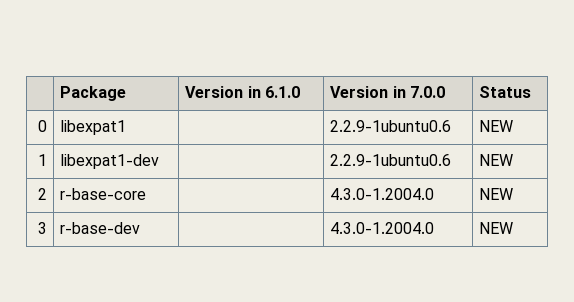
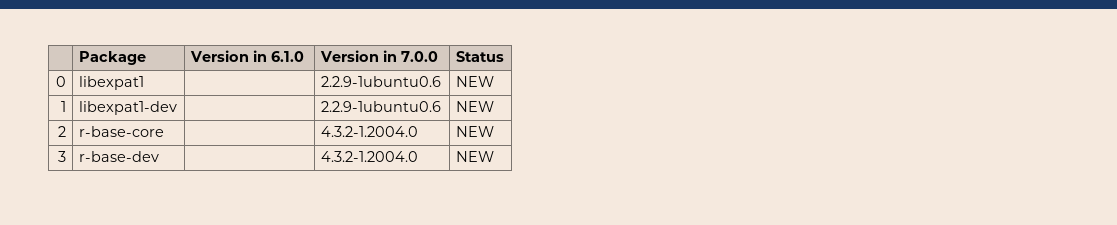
[330,188,435,200] 4.3.0-1.2004.0 -> [320,126,418,137] 4.3.2-1.2004.0
[330,222,435,234] 4.3.0-1.2004.0 -> [320,151,418,162] 4.3.2-1.2004.0

